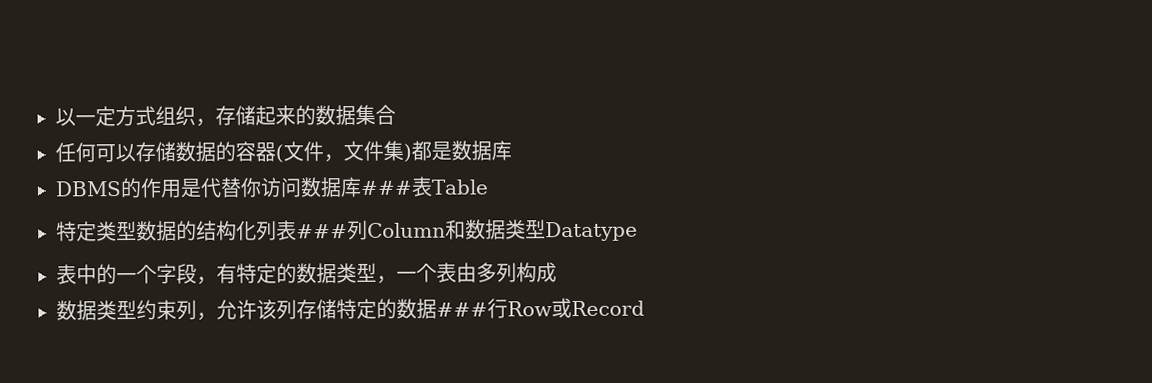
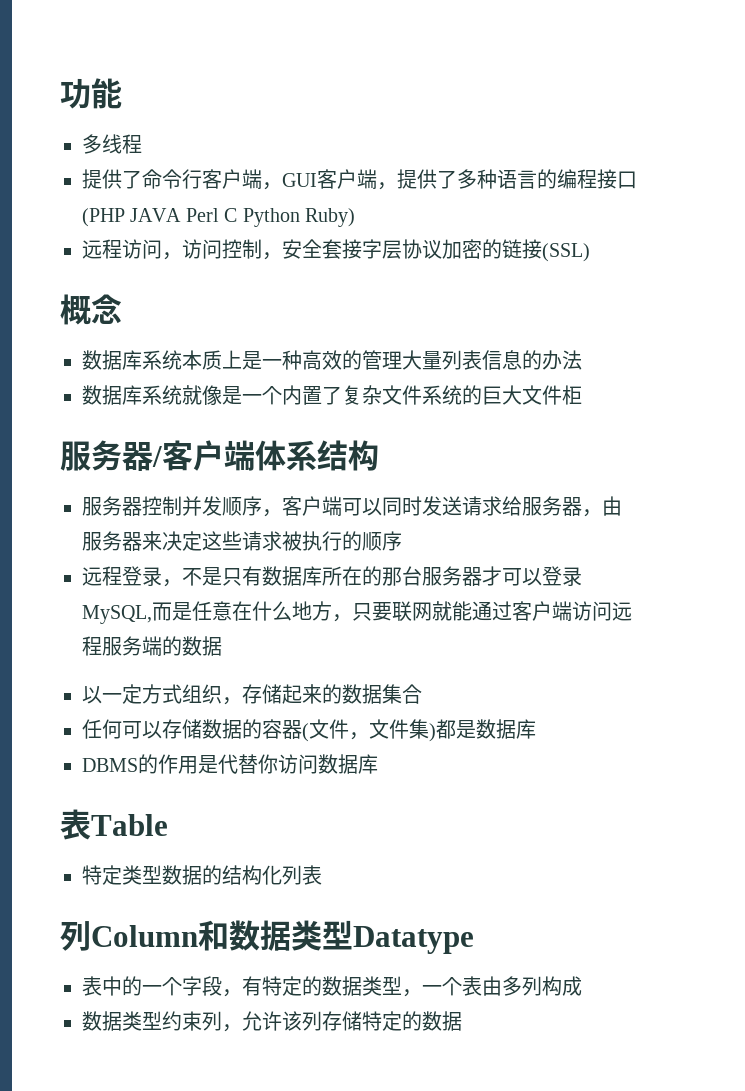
(55, 117) none -> [60,78,122,109] [82,134,142,154] [82,169,637,190] [82,208,355,227] [82,239,590,262] [60,294,122,325] [82,350,582,370] [82,385,582,405] [60,440,379,471] [82,496,622,517] [82,531,402,551] [82,566,582,587] [82,601,632,624] [82,636,222,656] 功能 // 多线程 // 提供了命令行客户端，GUI客户端，提供了多种语言的编程接口(PHP JAVA Perl C Python Ruby) // 远程访问，访问控制，安全套接字层协议加密的链接(SSL) // 概念 // 数据库系统本质上是一种高效的管理大量列表信息的办法 // 数据库系统就像是一个内置了复杂文件系统的巨大文件柜 // 服务器/客户端体系结构 // 服务器控制并发顺序，客户端可以同时发送请求给服务器，由服务器来决定这些请求被执行的顺序 // 远程登录，不是只有数据库所在的那台服务器才可以登录MySQL,而是任意在什么地方，只要联网就能通过客户端访问远程服务端的数据 //
[360,180,413,195] ### -> (378, 764) //
[296,224,348,239] ### -> (322, 875) //
[436,298,645,319] ###行Row或Record -> (462, 1021) none

